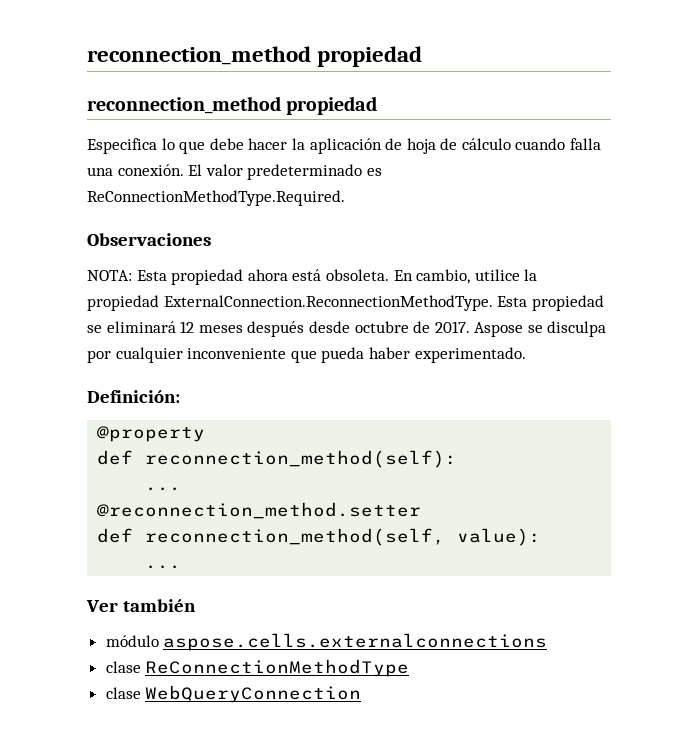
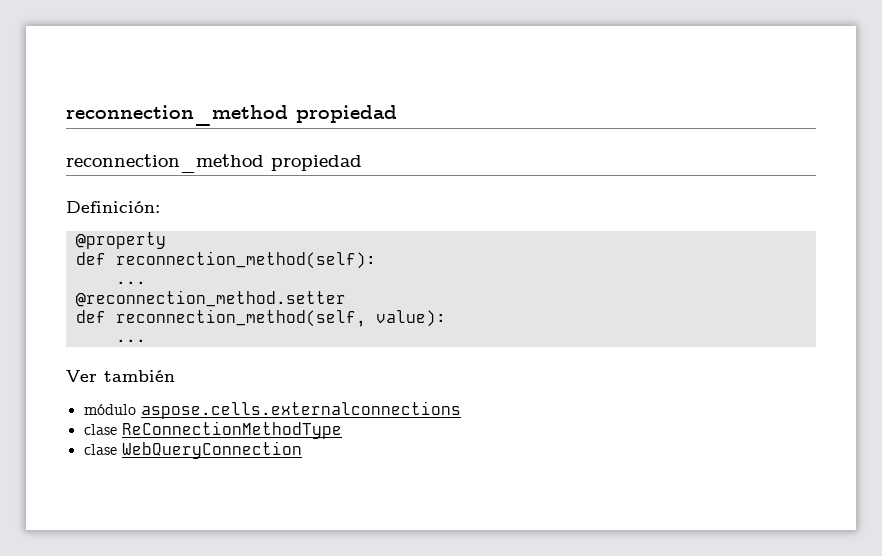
[87,138,602,154] [87,164,382,180] [87,190,345,206] [87,233,211,246] [87,269,538,285] [87,295,604,311] [87,321,607,337] [87,347,526,363] // Especifica lo que debe hacer la aplicación de hoja de cálculo cuando falla una conexión. El valor predeterminado es ReConnectionMethodType.Required. // Observaciones // NOTA: Esta propiedad ahora está obsoleta. En cambio, utilice la propiedad ExternalConnection.ReconnectionMethodType. Esta propiedad se eliminará 12 meses después desde octubre de 2017. Aspose se disculpa por cualquier inconveniente que pueda haber experimentado. -> (362, 163) none

